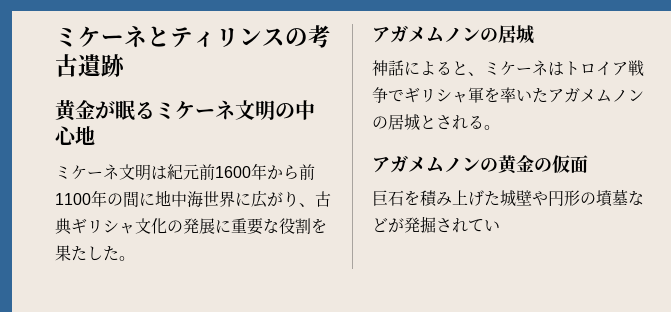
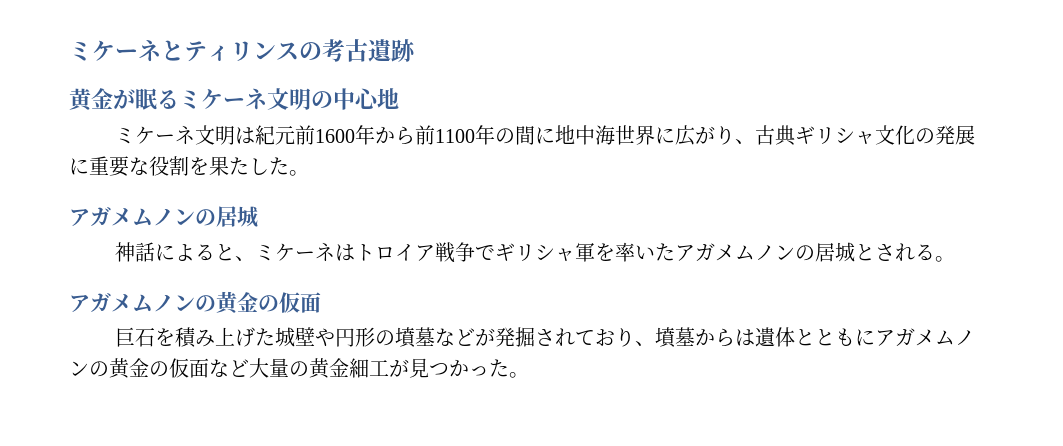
[484,219,500,232] い -> [594,327,975,348] [69,358,529,379] おり、墳墓からは遺体とともにアガメムノンの黄金の仮面など大量の黄金細工が見つかった。

